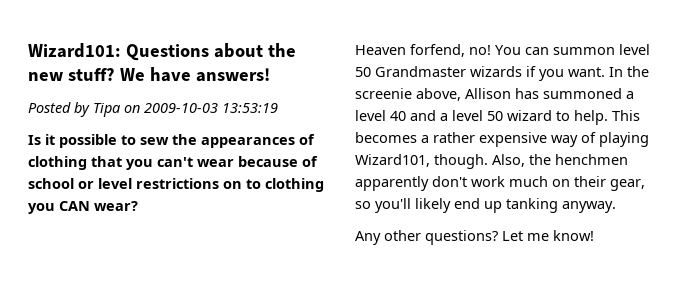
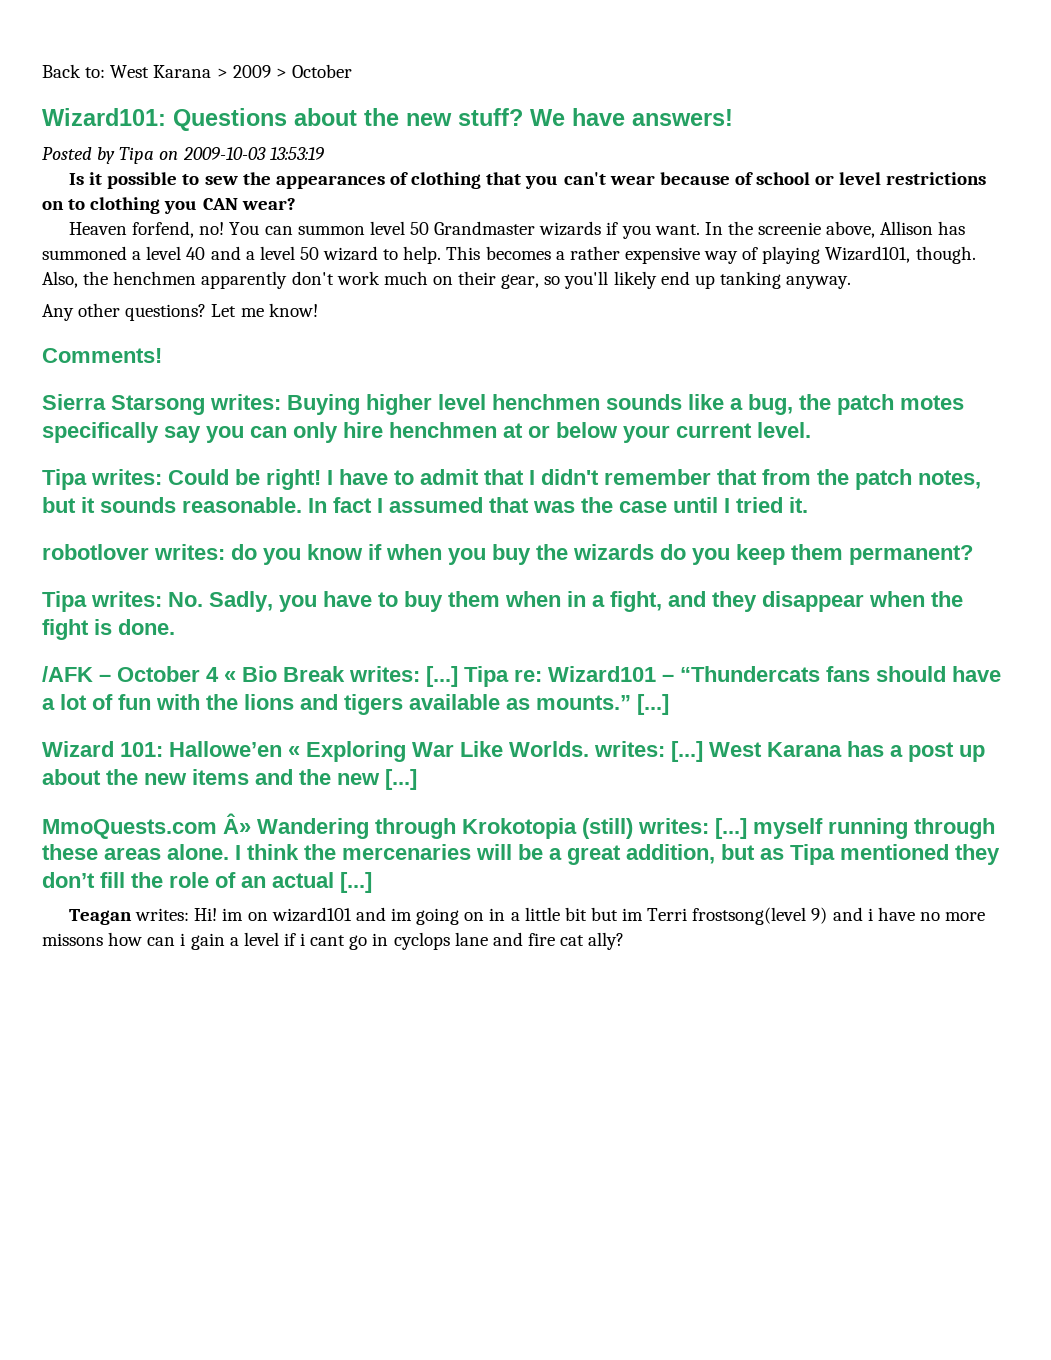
(28, 50) none -> [42,64,352,78] Back to: West Karana > 2009 > October //
(594, 235) none -> [42,348,162,363] [42,394,964,415] [42,422,811,443] [42,469,981,490] [42,497,808,513] [42,544,973,565] [42,591,963,612] [42,619,175,640] [42,666,1001,687] [42,694,669,715] [42,741,985,762] [42,769,417,790] [42,813,995,839] [42,844,1000,865] [42,872,372,893] [69,907,986,925] [42,932,625,950] // Comments! // Sierra Starsong writes: Buying higher level henchmen sounds like a bug, the patch motes specifically say you can only hire henchmen at or below your current level. // Tipa writes: Could be right! I have to admit that I didn't remember that from the patch notes, but it sounds reasonable. In fact I assumed that was the case until I tried it. // robotlover writes: do you know if when you buy the wizards do you keep them permanent? // Tipa writes: No. Sadly, you have to buy them when in a fight, and they disappear when the fight is done. // /AFK – October 4 « Bio Break writes: [...] Tipa re: Wizard101 – “Thundercats fans should have a lot of fun with the lions and tigers available as mounts.” [...] // Wizard 101: Hallowe’en « Exploring War Like Worlds. writes: [...] West Karana has a post up about the new items and the new [...] // MmoQuests.com Â» Wandering through Krokotopia (still) writes: [...] myself running through these areas alone. I think the mercenaries will be a great addition, but as Tipa mentioned they don’t fill the role of an actual [...] // Teagan writes: Hi! im on wizard101 and im going on in a little bit but im Terri frostsong(level 9) and i have no more missons how can i gain a level if i cant go in cyclops lane and fire cat ally?

